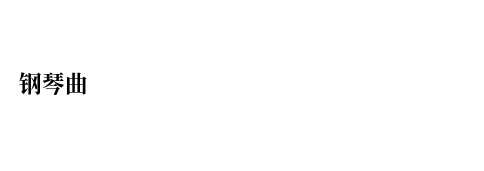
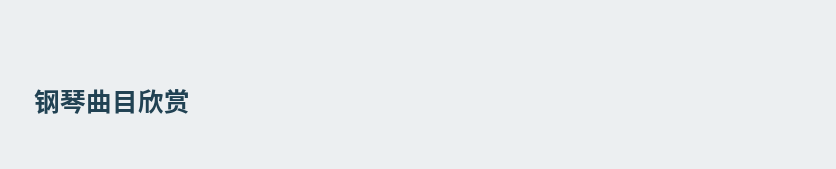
(88, 83) none -> [112,89,190,114] 目欣赏

